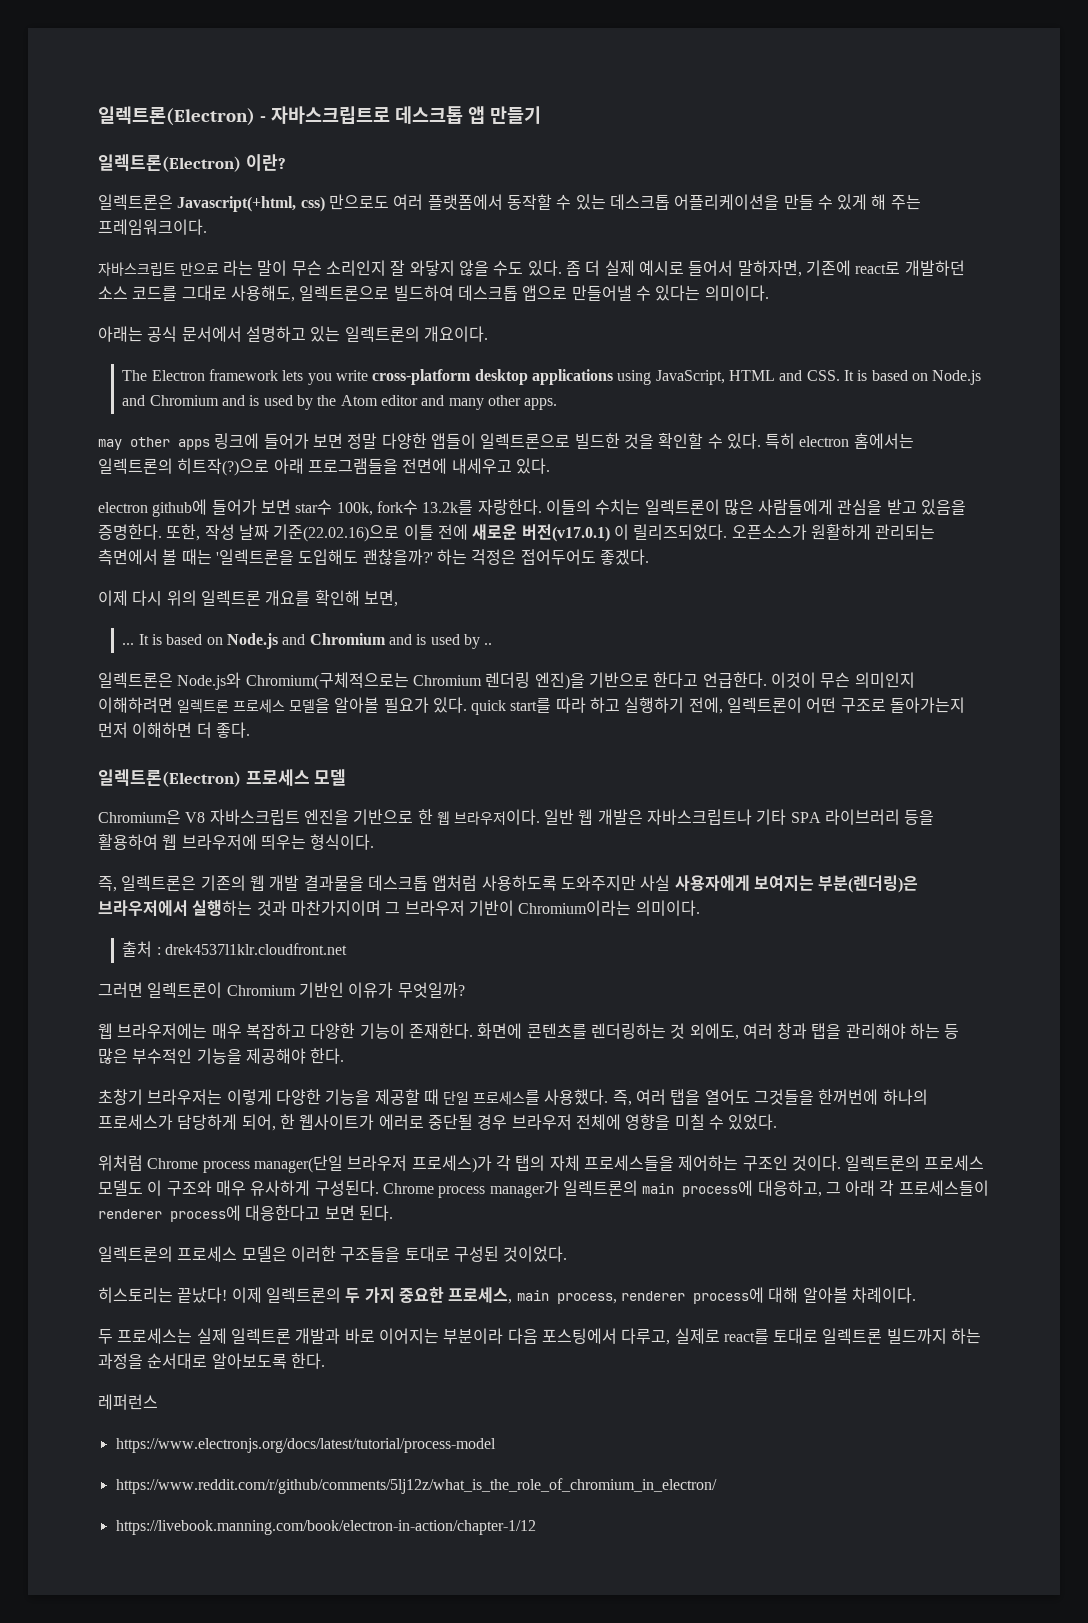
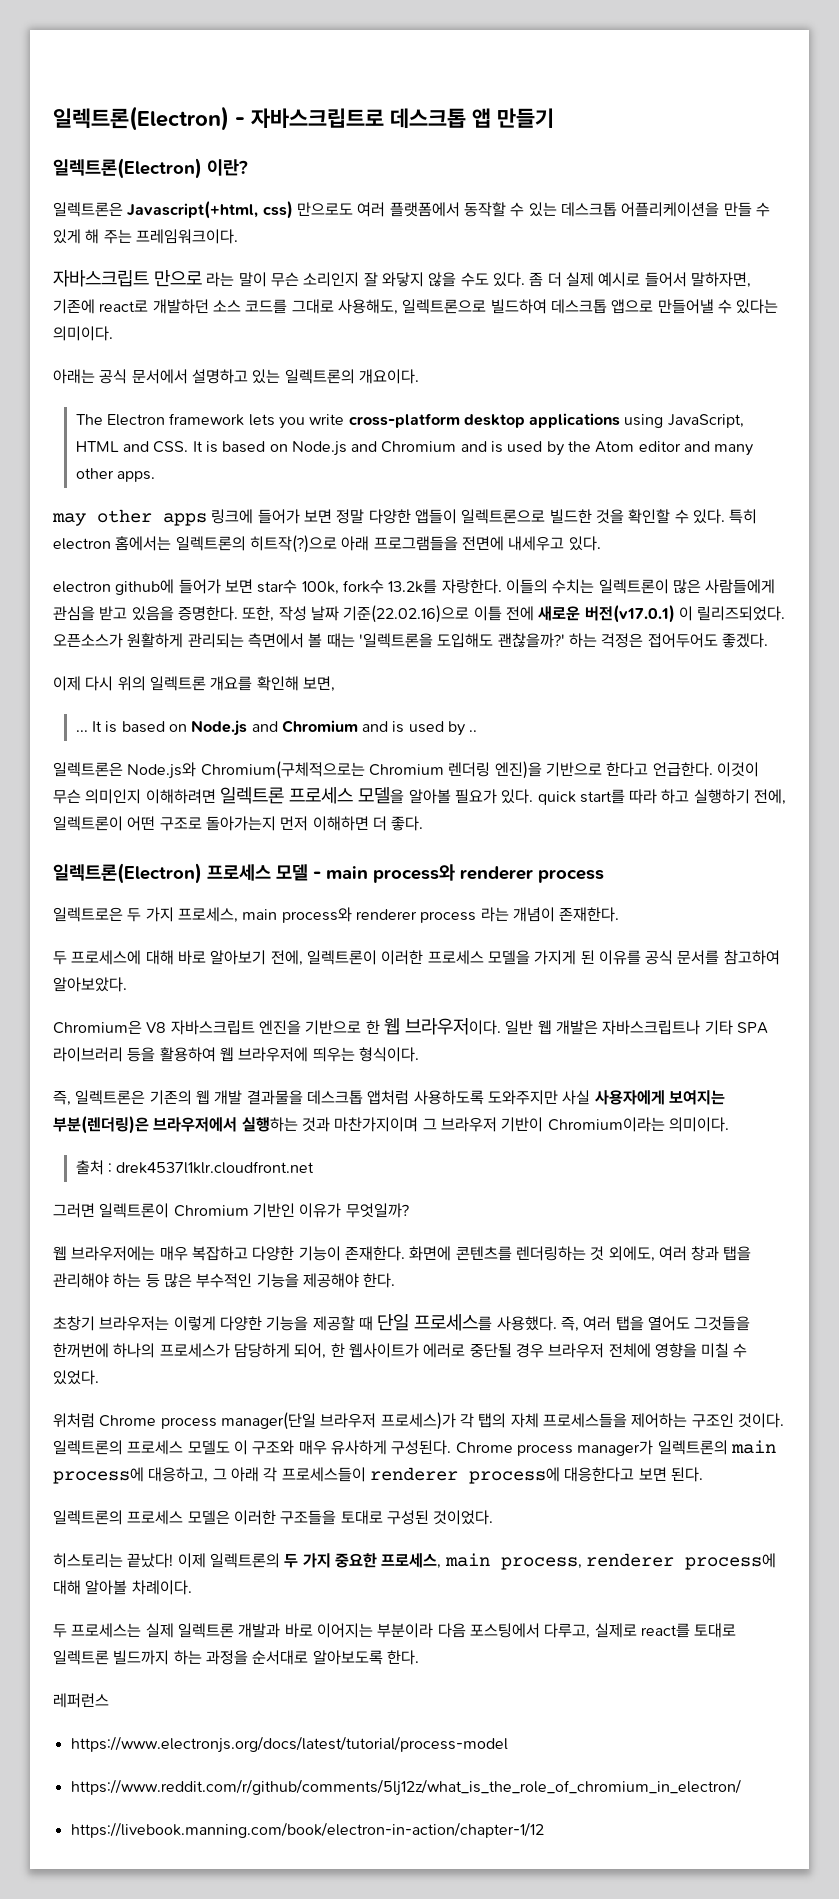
(347, 777) none -> [313,864,604,883] [53,907,620,923] [53,950,780,966] [53,977,127,992] - main process와 renderer process // 일렉트로은 두 가지 프로세스, main process와 renderer process 라는 개념이 존재한다. // 두 프로세스에 대해 바로 알아보기 전에, 일렉트론이 이러한 프로세스 모델을 가지게 된 이유를 공식 문서를 참고하여 알아보았다.

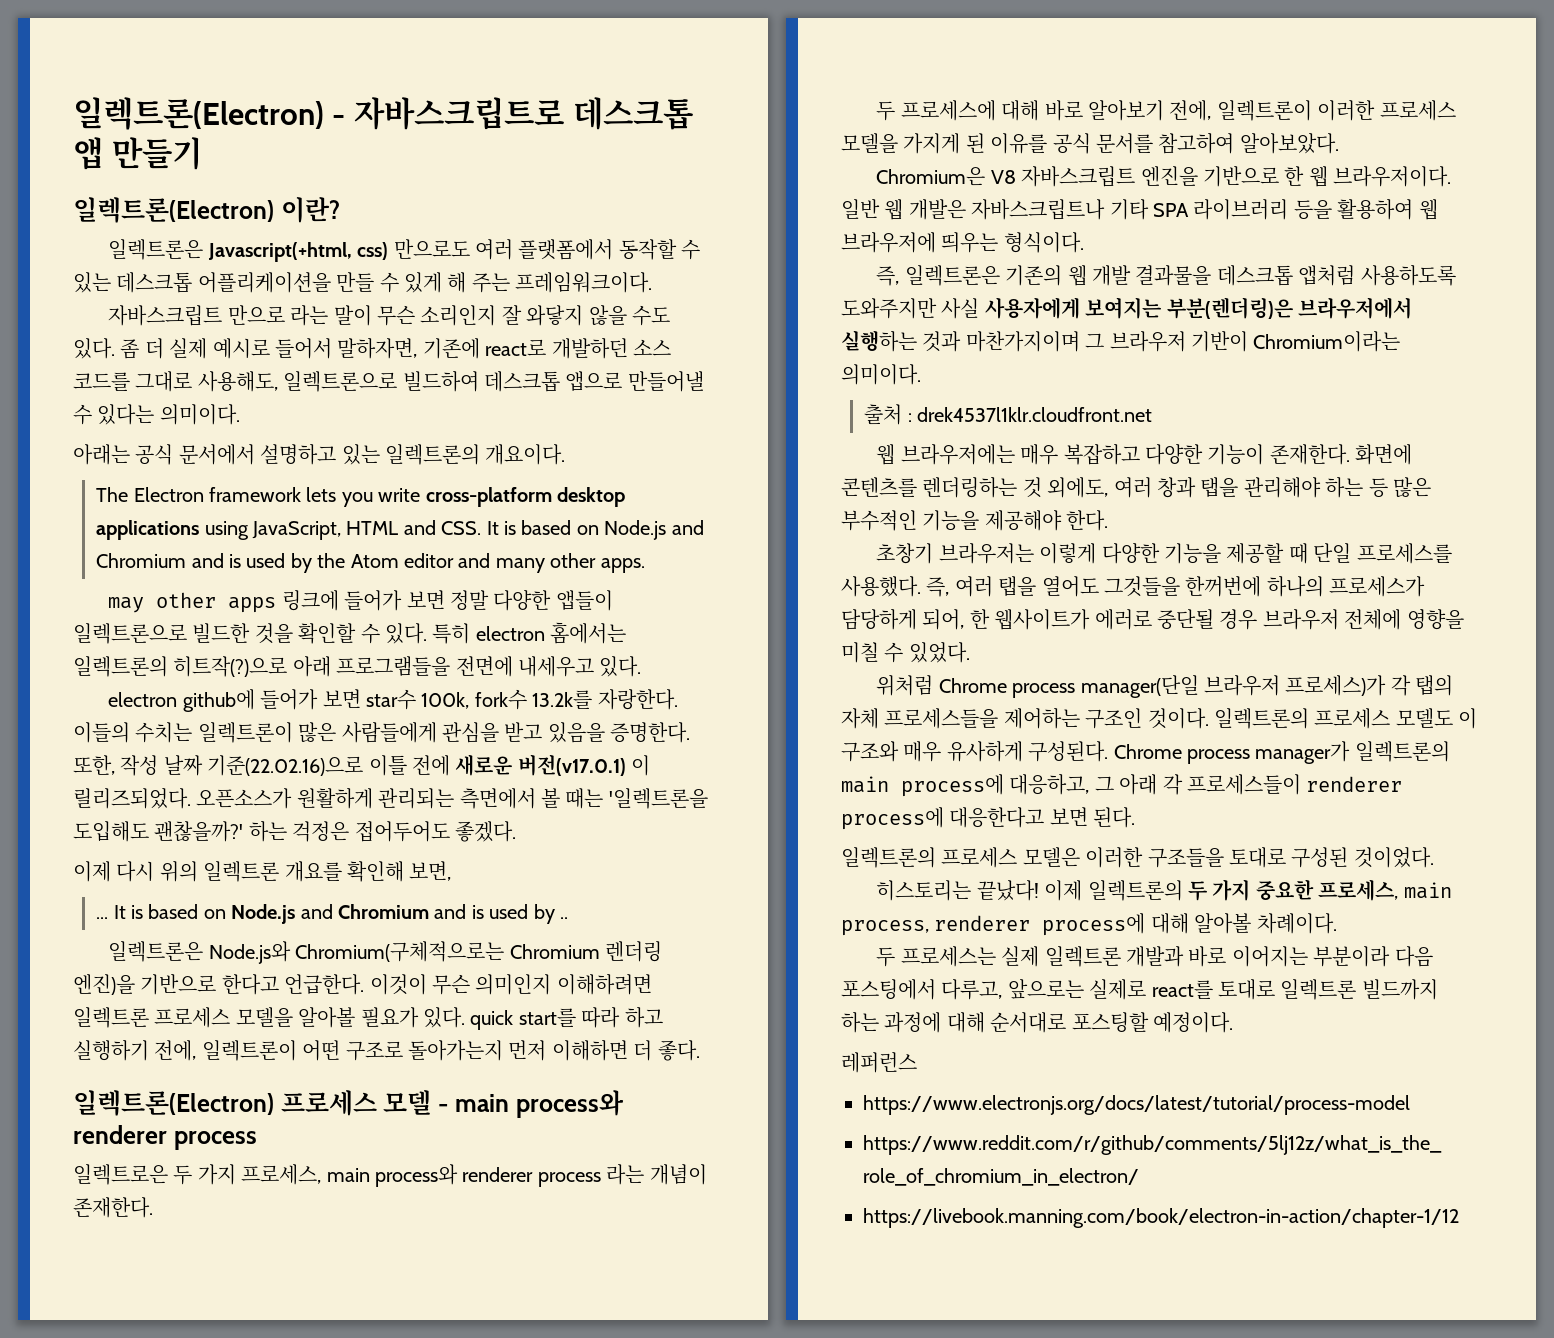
[53,1203,409,1218] // 그러면 일렉트론이 Chromium 기반인 이유가 무엇일까? -> (1153, 414) none
(591, 1631) none -> [1007,979,1084,999] 앞으로는
[205,1650,419,1665] 과정을 순서대로 알아보도록 한다. -> [884,1012,1233,1033] 과정에 대해 순서대로 포스팅할 예정이다.

